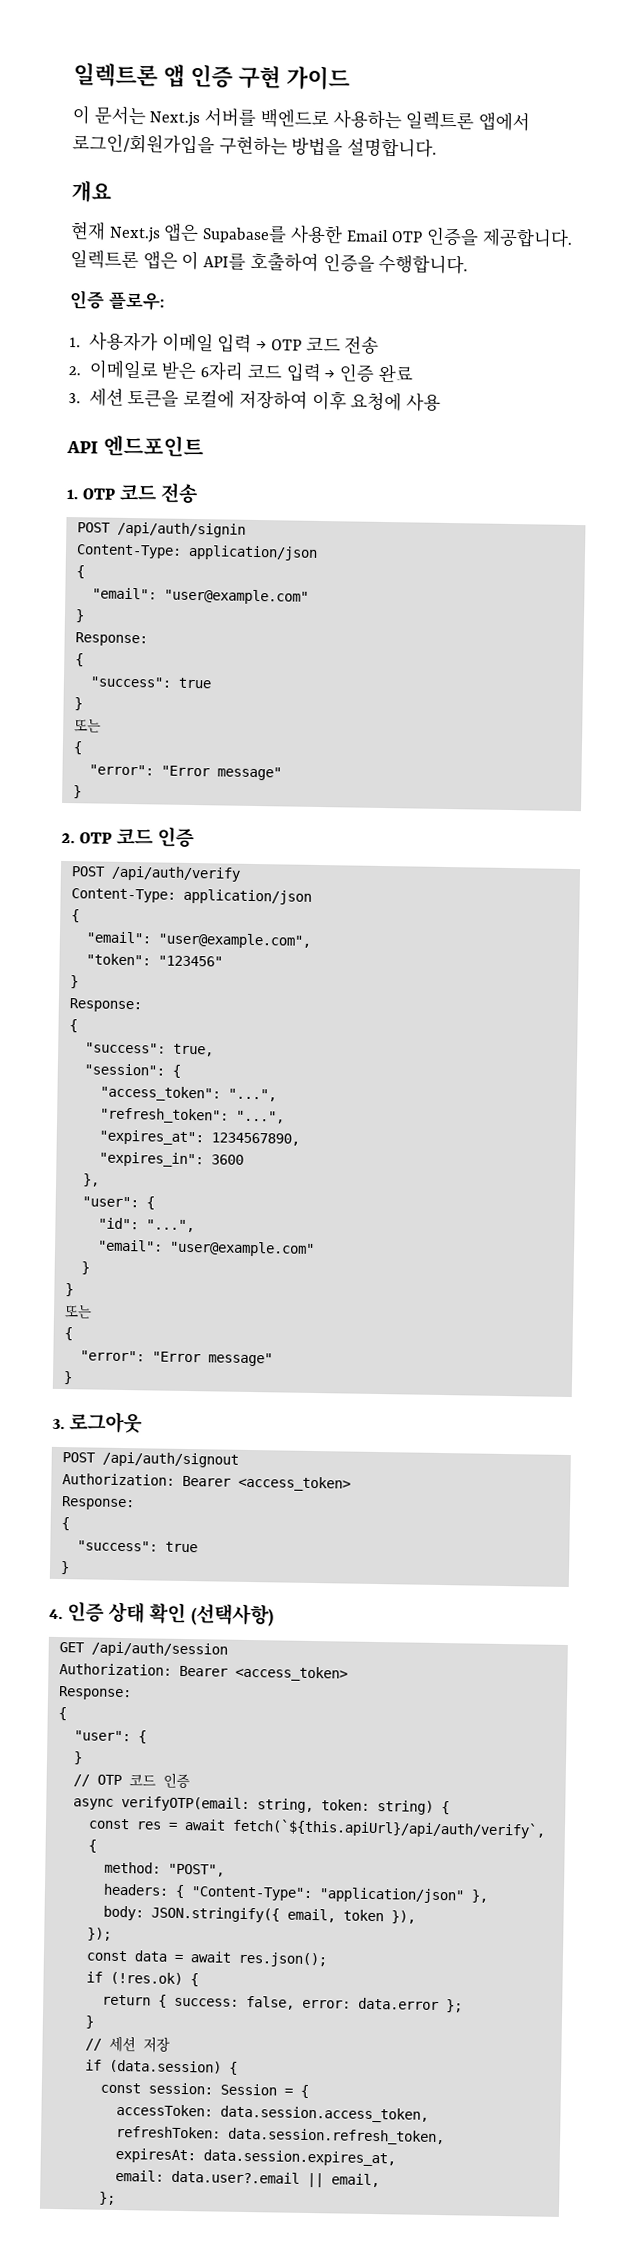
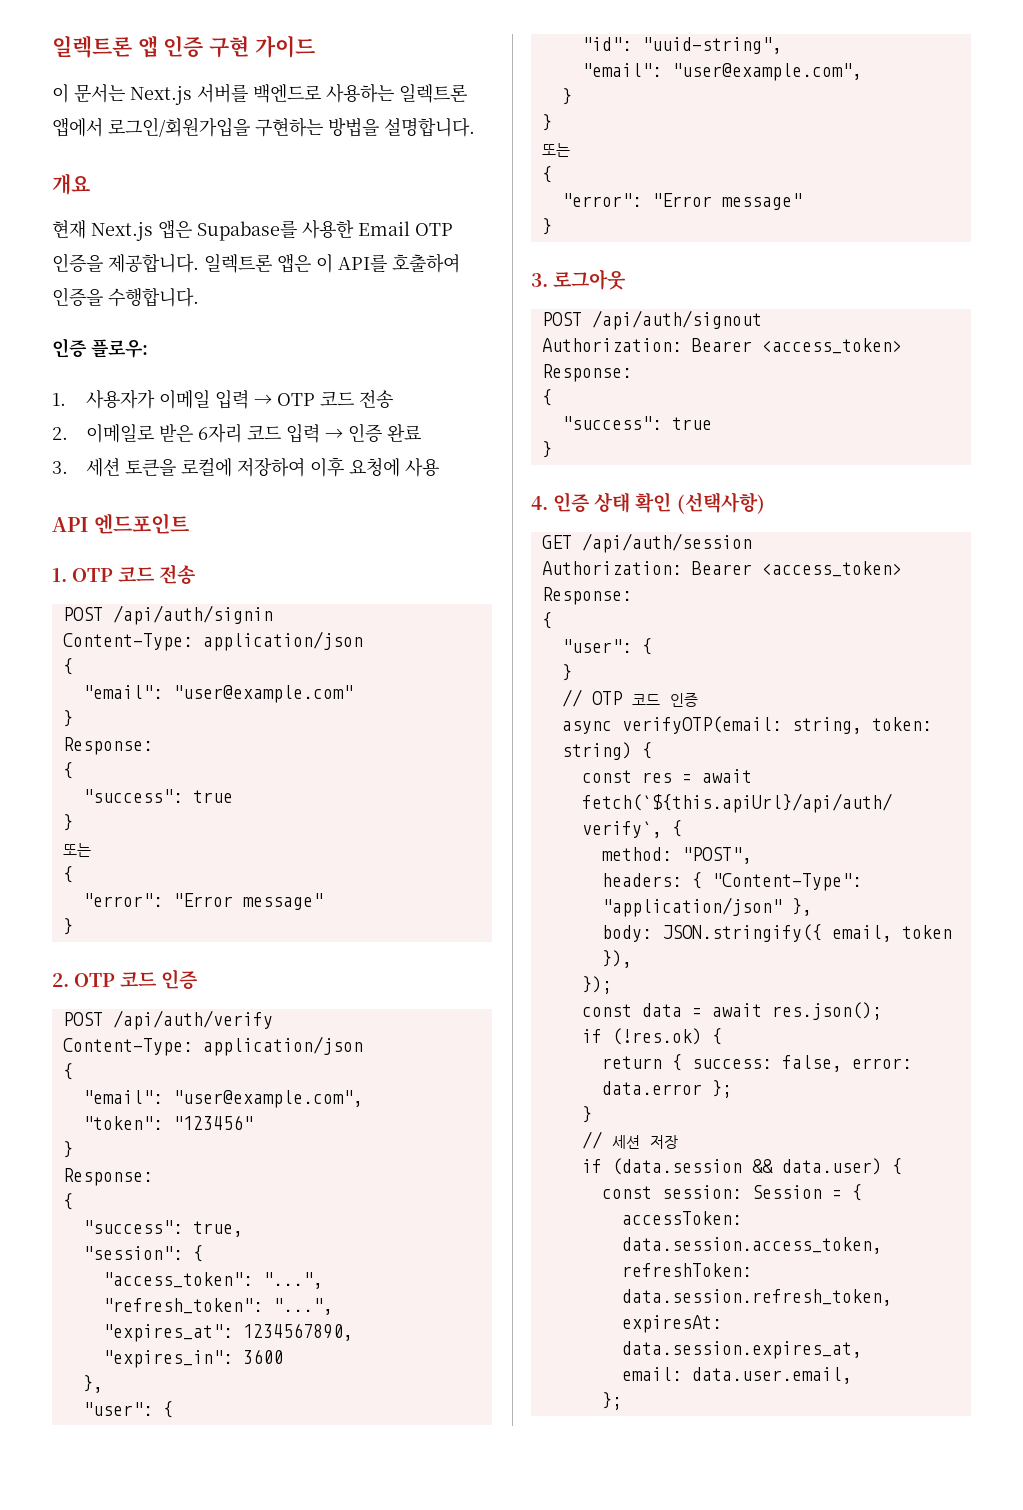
[145,1219,195,1233] [97,1239,315,1257] "...", // "email": "user@example.com" -> [641,37,782,54] [581,63,862,81] "uuid-string", // "email": "user@example.com",
[108,2059,222,2074] (data.session) -> [611,1158,882,1175] (data.session && data.user)
[170,2170,380,2188] data.user?.email || email, -> [691,1367,852,1384] data.user.email,

